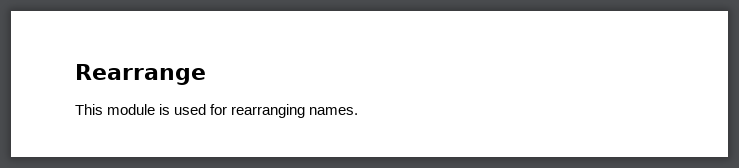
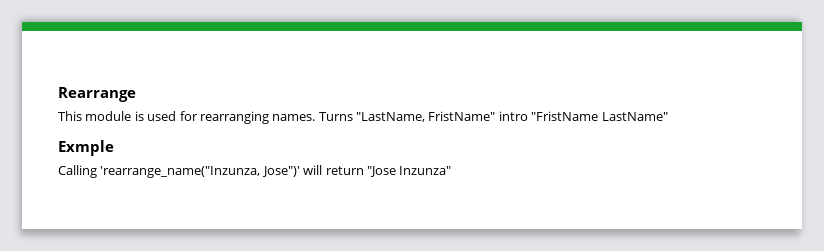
(359, 111) none -> [318,111,668,122] [58,140,114,156] [58,165,452,178] Turns "LastName, FristName" intro "FristName LastName" // Exmple // Calling 'rearrange_name("Inzunza, Jose")' will return "Jose Inzunza"

